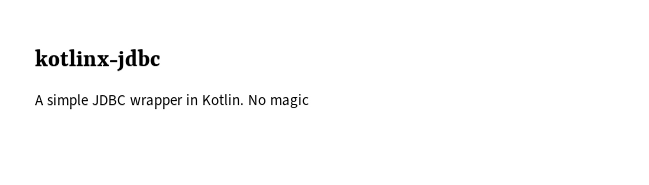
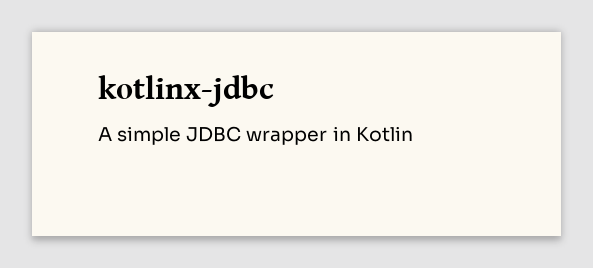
[202,94,311,109] Kotlin. No magic -> [355,126,413,142] Kotlin

